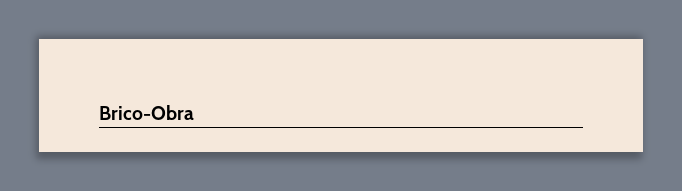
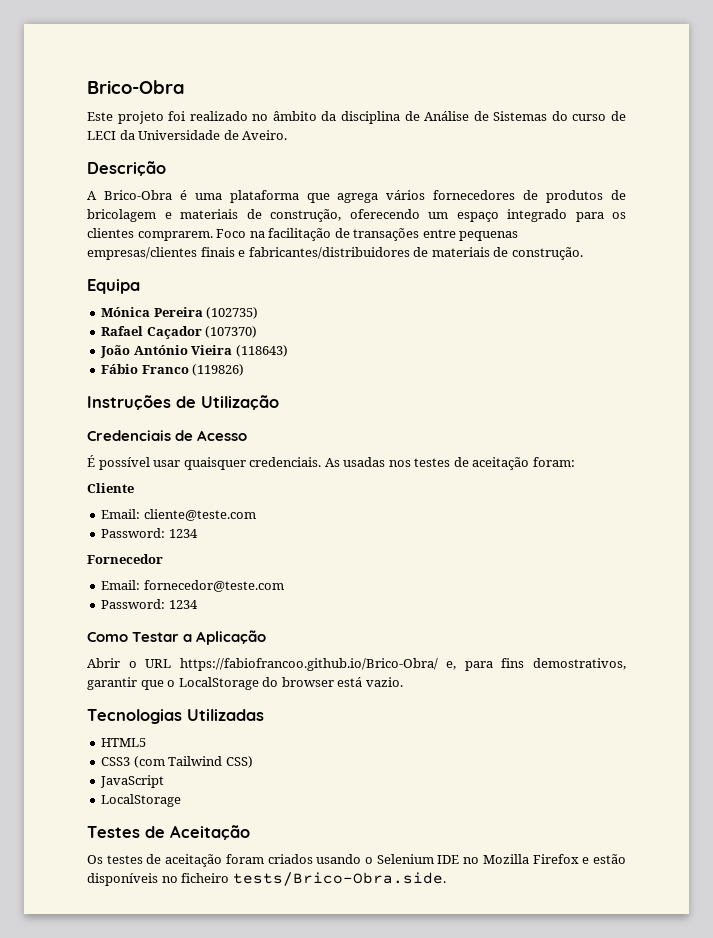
[99,105,194,120] Brico-Obra -> [87,80,185,94] [87,111,626,124] [87,130,288,140] [87,161,166,176] [87,190,627,203] [87,209,626,222] [87,228,519,241] [87,247,583,260] [87,279,140,294] [101,307,259,319] [101,326,258,339] [100,345,288,358] [101,364,245,376] [87,395,279,410] [87,430,248,441] [87,455,575,470] [87,483,134,493] [101,509,256,521] [101,528,198,538] [87,554,163,564] [101,580,284,592] [101,599,198,609] [87,630,267,645] [87,658,626,671] [87,677,403,690] [87,709,264,724] [101,738,147,747] [101,756,253,768] [100,775,165,788] [101,794,182,807] [87,825,250,840] [87,854,627,867] [87,872,446,886] Brico-Obra // Este projeto foi realizado no âmbito da disciplina de Análise de Sistemas do curso de LECI da Universidade de Aveiro. // Descrição // A Brico-Obra é uma plataforma que agrega vários fornecedores de produtos de bricolagem e materiais de construção, oferecendo um espaço integrado para os clientes comprarem. Foco na facilitação de transações entre pequenas empresas/clientes finais e fabricantes/distribuidores de materiais de construção. // Equipa // Mónica Pereira (102735) // Rafael Caçador (107370) // João António Vieira (118643) // Fábio Franco (119826) // Instruções de Utilização // Credenciais de Acesso // É possível usar quaisquer credenciais. As usadas nos testes de aceitação foram: // Cliente // Email: cliente@teste.com // Password: 1234 // Fornecedor // Email: fornecedor@teste.com // Password: 1234 // Como Testar a Aplicação // Abrir o URL https://fabiofrancoo.github.io/Brico-Obra/ e, para fins demostrativos, garantir que o LocalStorage do browser está vazio. // Tecnologias Utilizadas // HTML5 // CSS3 (com Tailwind CSS) // JavaScript // LocalStorage // Testes de Aceitação // Os testes de aceitação foram criados usando o Selenium IDE no Mozilla Firefox e estão disponíveis no ficheiro tests/Brico-Obra.side.

